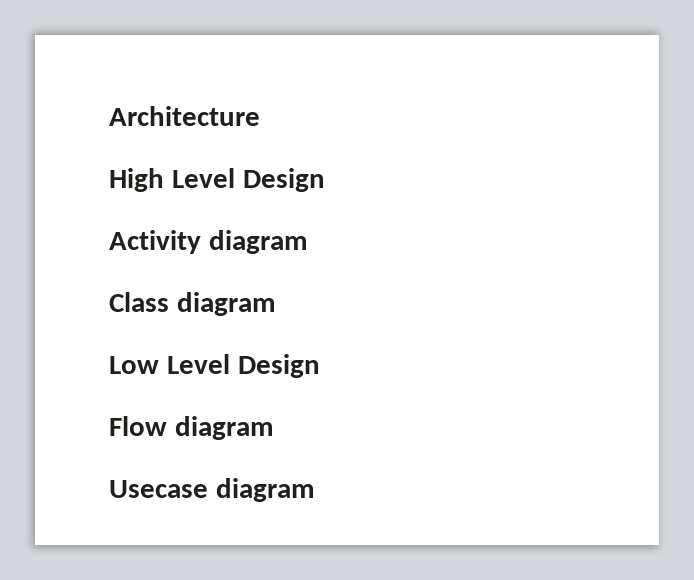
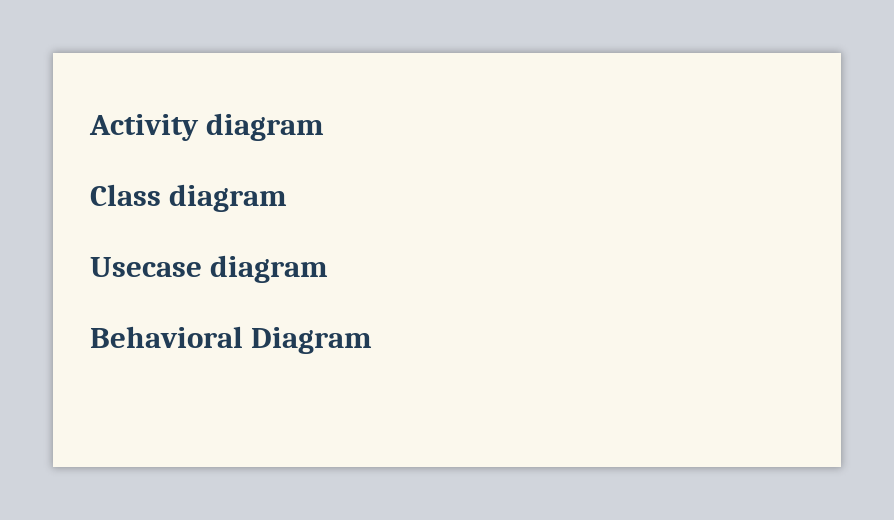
[109,106,260,126] [109,168,325,192] Architecture // High Level Design // -> (89, 127) none
[109,354,320,378] [109,416,274,440] [109,478,315,502] Low Level Design // Flow diagram // Usecase diagram -> [90,255,329,283] [90,326,373,354] Usecase diagram // Behavioral Diagram

